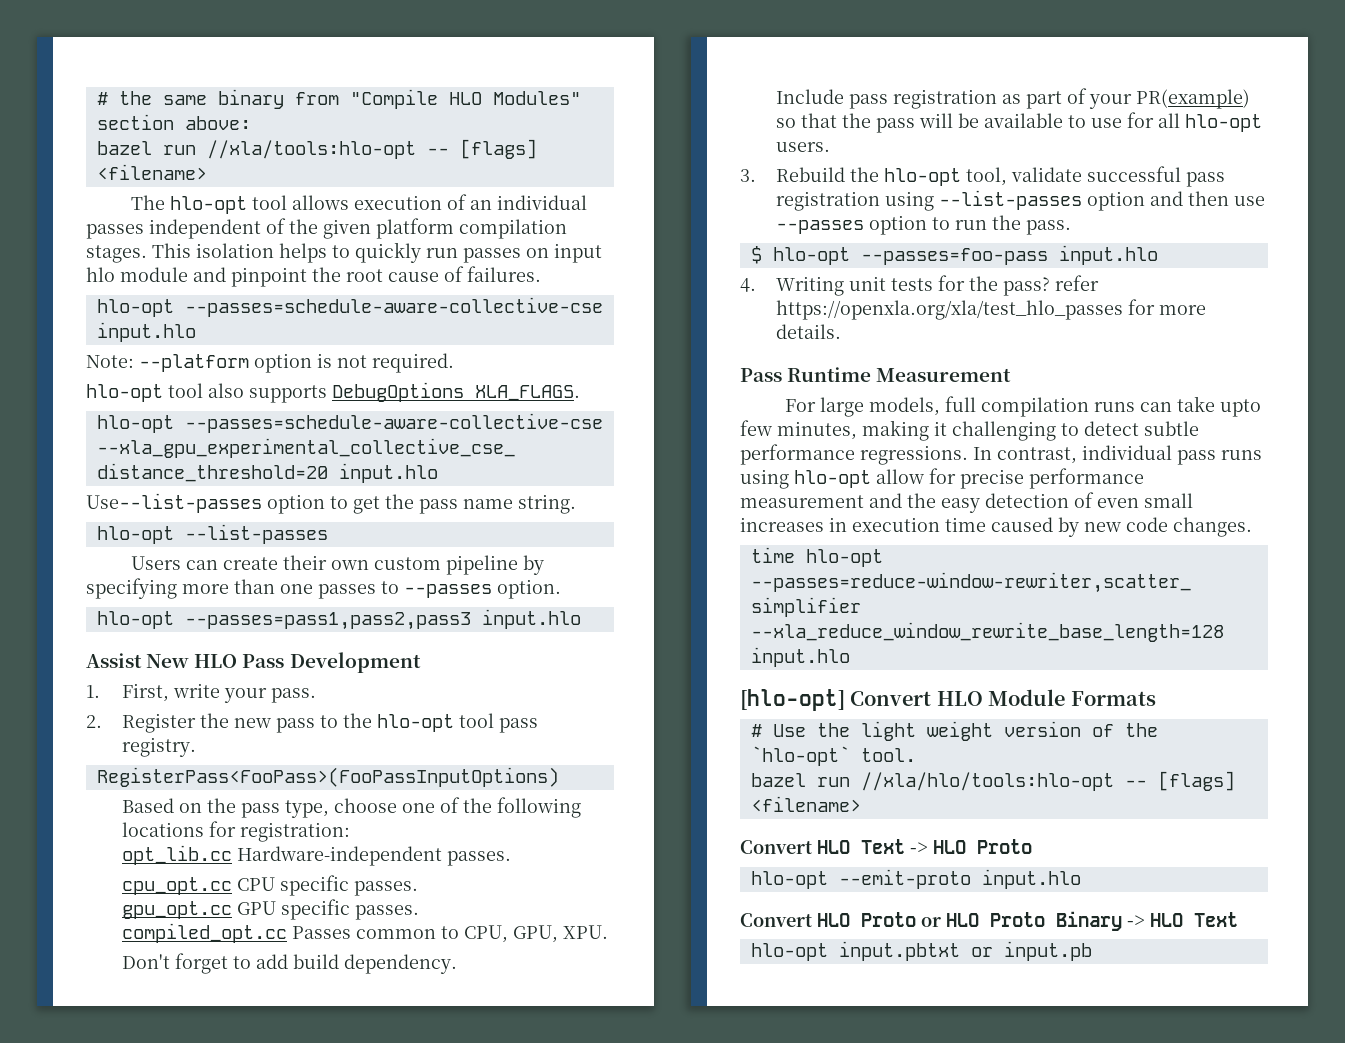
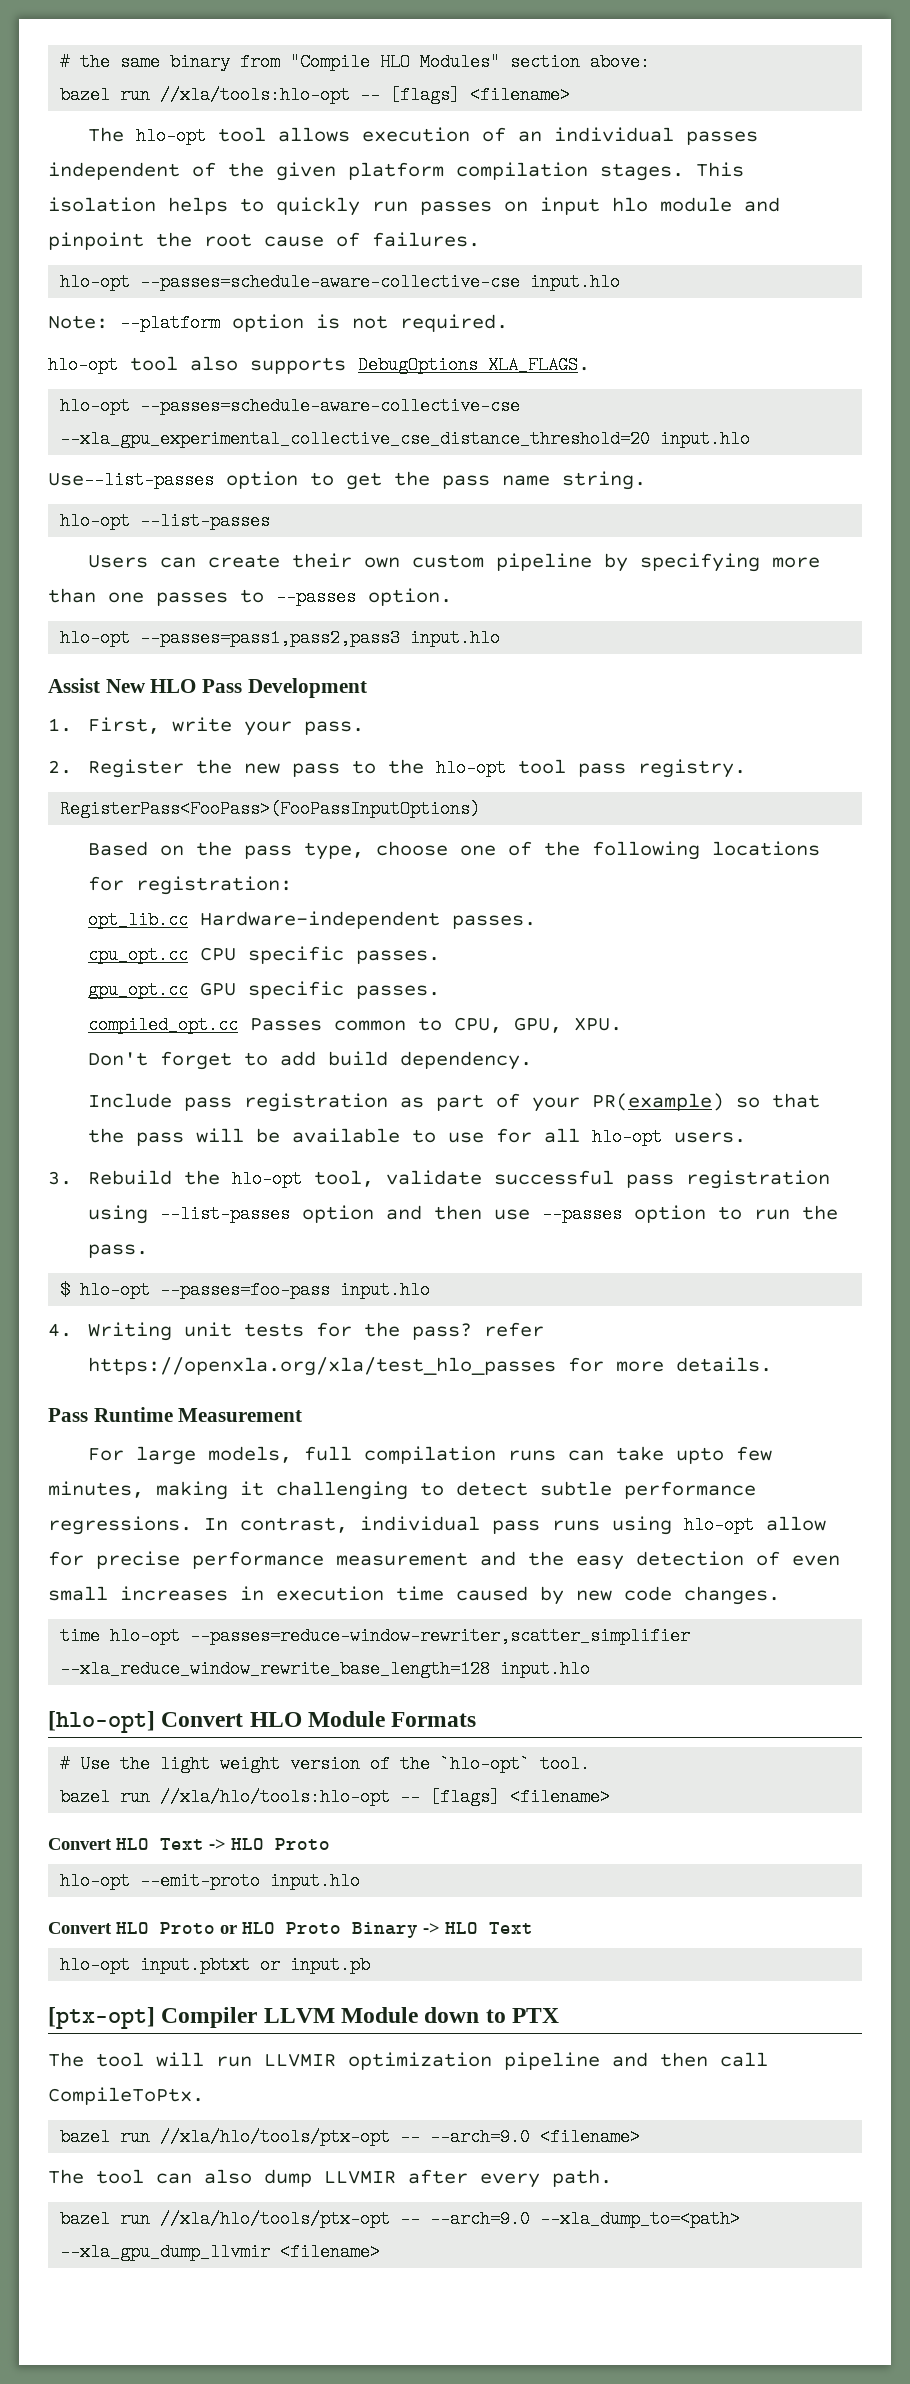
(1092, 951) none -> [48,2007,560,2029] [48,2052,768,2070] [48,2087,204,2105] [60,2128,641,2146] [48,2169,612,2188] [60,2210,741,2228] [60,2243,381,2261] // [ptx-opt] Compiler LLVM Module down to PTX // The tool will run LLVMIR optimization pipeline and then call CompileToPtx. // bazel run //xla/hlo/tools/ptx-opt -- --arch=9.0 <filename> // The tool can also dump LLVMIR after every path. // bazel run //xla/hlo/tools/ptx-opt -- --arch=9.0 --xla_dump_to=<path> --xla_gpu_dump_llvmir <filename>

